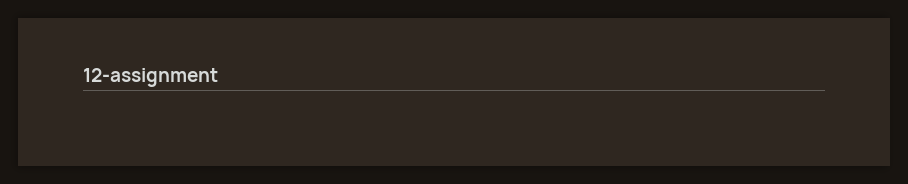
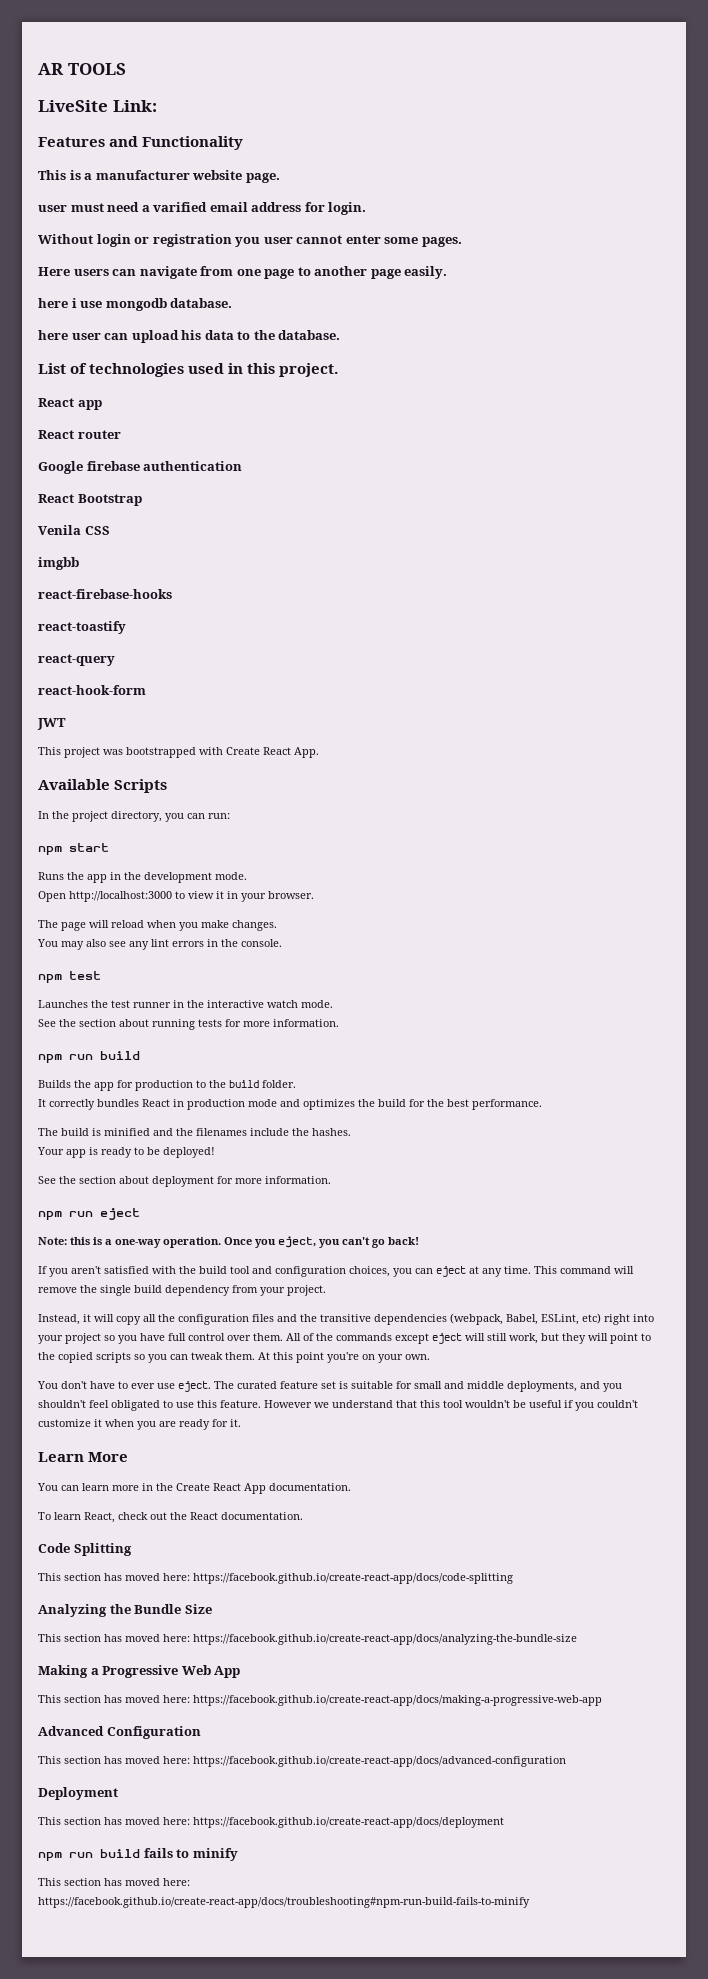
[83,68,218,87] 12-assignment -> [38,63,126,75] [38,100,157,112] [38,136,244,150] [38,170,280,183] [38,202,367,215] [38,234,462,247] [38,266,448,279] [38,298,233,311] [38,330,341,343] [38,363,339,377] [38,398,102,410] [38,430,121,439] [38,461,243,474] [38,494,142,506] [38,525,110,535] [38,557,79,570] [38,589,172,599] [38,621,126,634] [38,654,115,666] [38,685,146,695] [37,718,66,730] [38,747,319,758] [38,779,168,793] [38,811,230,822] [38,843,109,855] [38,872,247,883] [38,891,314,902] [38,920,277,931] [37,939,282,950] [38,971,101,983] [38,1000,333,1008] [38,1019,339,1030] [38,1051,140,1063] [38,1080,296,1091] [38,1099,542,1110] [38,1128,351,1136] [37,1147,215,1158] [38,1176,331,1187] [38,1208,140,1220] [38,1236,419,1248] [38,1266,634,1277] [38,1285,326,1296] [38,1313,654,1325] [38,1333,651,1344] [38,1352,430,1363] [37,1381,622,1392] [38,1400,638,1411] [38,1419,241,1430] [38,1452,129,1462] [37,1483,351,1494] [38,1512,303,1523] [38,1543,132,1556] [38,1573,513,1584] [38,1604,212,1617] [38,1634,577,1645] [38,1665,241,1678] [38,1695,602,1706] [38,1726,201,1739] [38,1756,566,1767] [38,1787,118,1800] [38,1817,504,1828] [38,1848,238,1861] [38,1878,190,1886] [38,1897,530,1908] AR TOOLS // LiveSite Link: // Features and Functionality // This is a manufacturer website page. // user must need a varified email address for login. // Without login or registration you user cannot enter some pages. // Here users can navigate from one page to another page easily. // here i use mongodb database. // here user can upload his data to the database. // List of technologies used in this project. // React app // React router // Google firebase authentication // React Bootstrap // Venila CSS // imgbb // react-firebase-hooks // react-toastify // react-query // react-hook-form // JWT // This project was bootstrapped with Create React App. // Available Scripts // In the project directory, you can run: // npm start // Runs the app in the development mode. // Open http://localhost:3000 to view it in your browser. // The page will reload when you make changes. // You may also see any lint errors in the console. // npm test // Launches the test runner in the interactive watch mode. // See the section about running tests for more information. // npm run build // Builds the app for production to the build folder. // It correctly bundles React in production mode and optimizes the build for the best performance. // The build is minified and the filenames include the hashes. // Your app is ready to be deployed! // See the section about deployment for more information. // npm run eject // Note: this is a one-way operation. Once you eject, you can't go back! // If you aren't satisfied with the build tool and configuration choices, you can eject at any time. This command will remove the single build dependency from your project. // Instead, it will copy all the configuration files and the transitive dependencies (webpack, Babel, ESLint, etc) right into your project so you have full control over them. All of the commands except eject will still work, but they will point to the copied scripts so you can tweak them. At this point you're on your own. // You don't have to ever use eject. The curated feature set is suitable for small and middle deployments, and you shouldn't feel obligated to use this feature. However we understand that this tool wouldn't be useful if you couldn't customize it when you are ready for it. // Learn More // You can learn more in the Create React App documentation. // To learn React, check out the React documentation. // Code Splitting // This section has moved here: https://facebook.github.io/create-react-app/docs/code-splitting // Analyzing the Bundle Size // This section has moved here: https://facebook.github.io/create-react-app/docs/analyzing-the-bundle-size // Making a Progressive Web App // This section has moved here: https://facebook.github.io/create-react-app/docs/making-a-progressive-web-app // Advanced Configuration // This section has moved here: https://facebook.github.io/create-react-app/docs/advanced-configuration // Deployment // This section has moved here: https://facebook.github.io/create-react-app/docs/deployment // npm run build fails to minify // This section has moved here: https://facebook.github.io/create-react-app/docs/troubleshooting#npm-run-build-fails-to-minify

